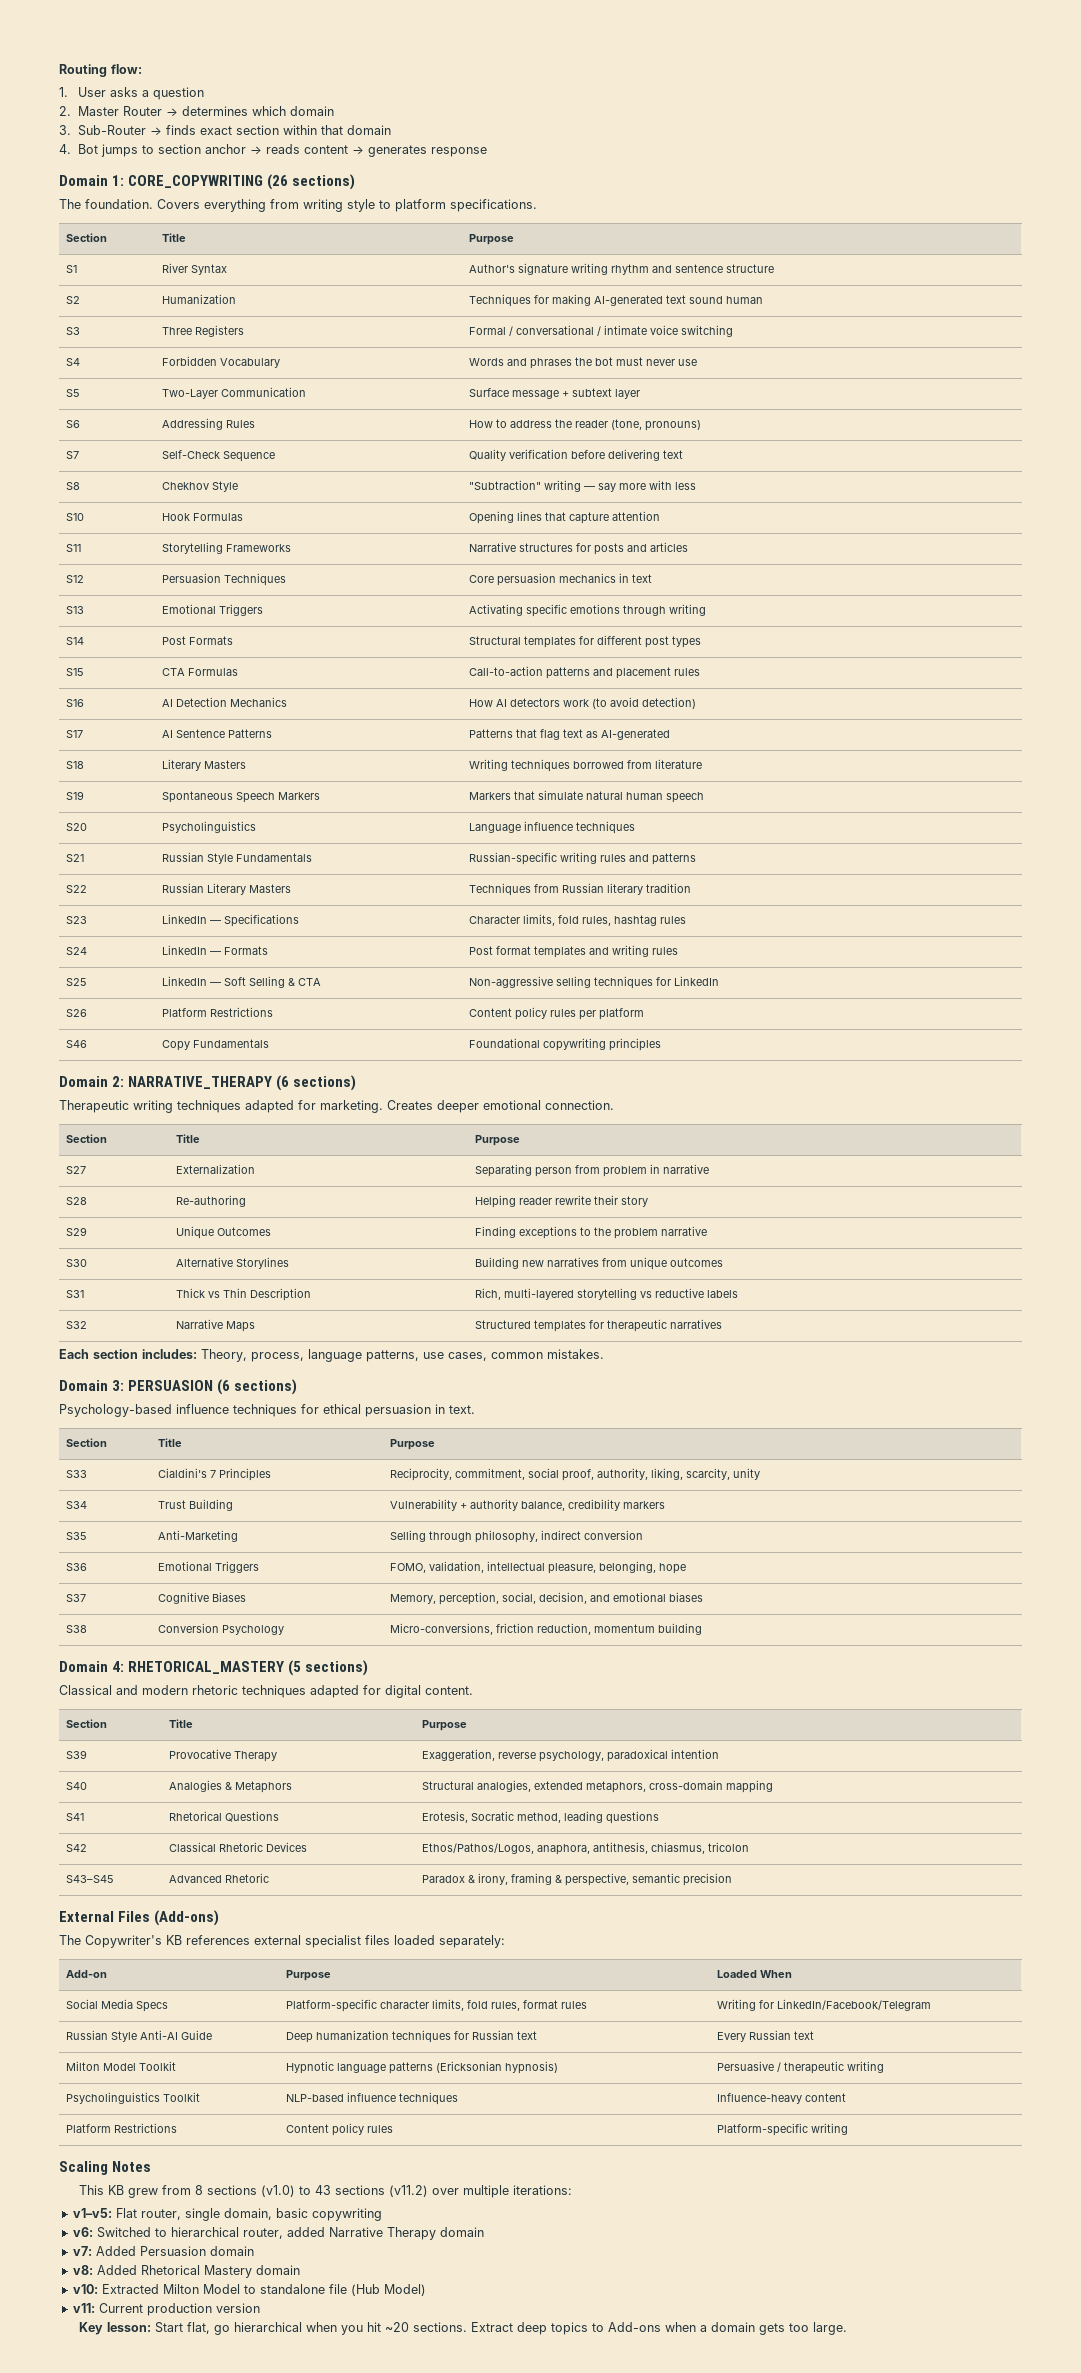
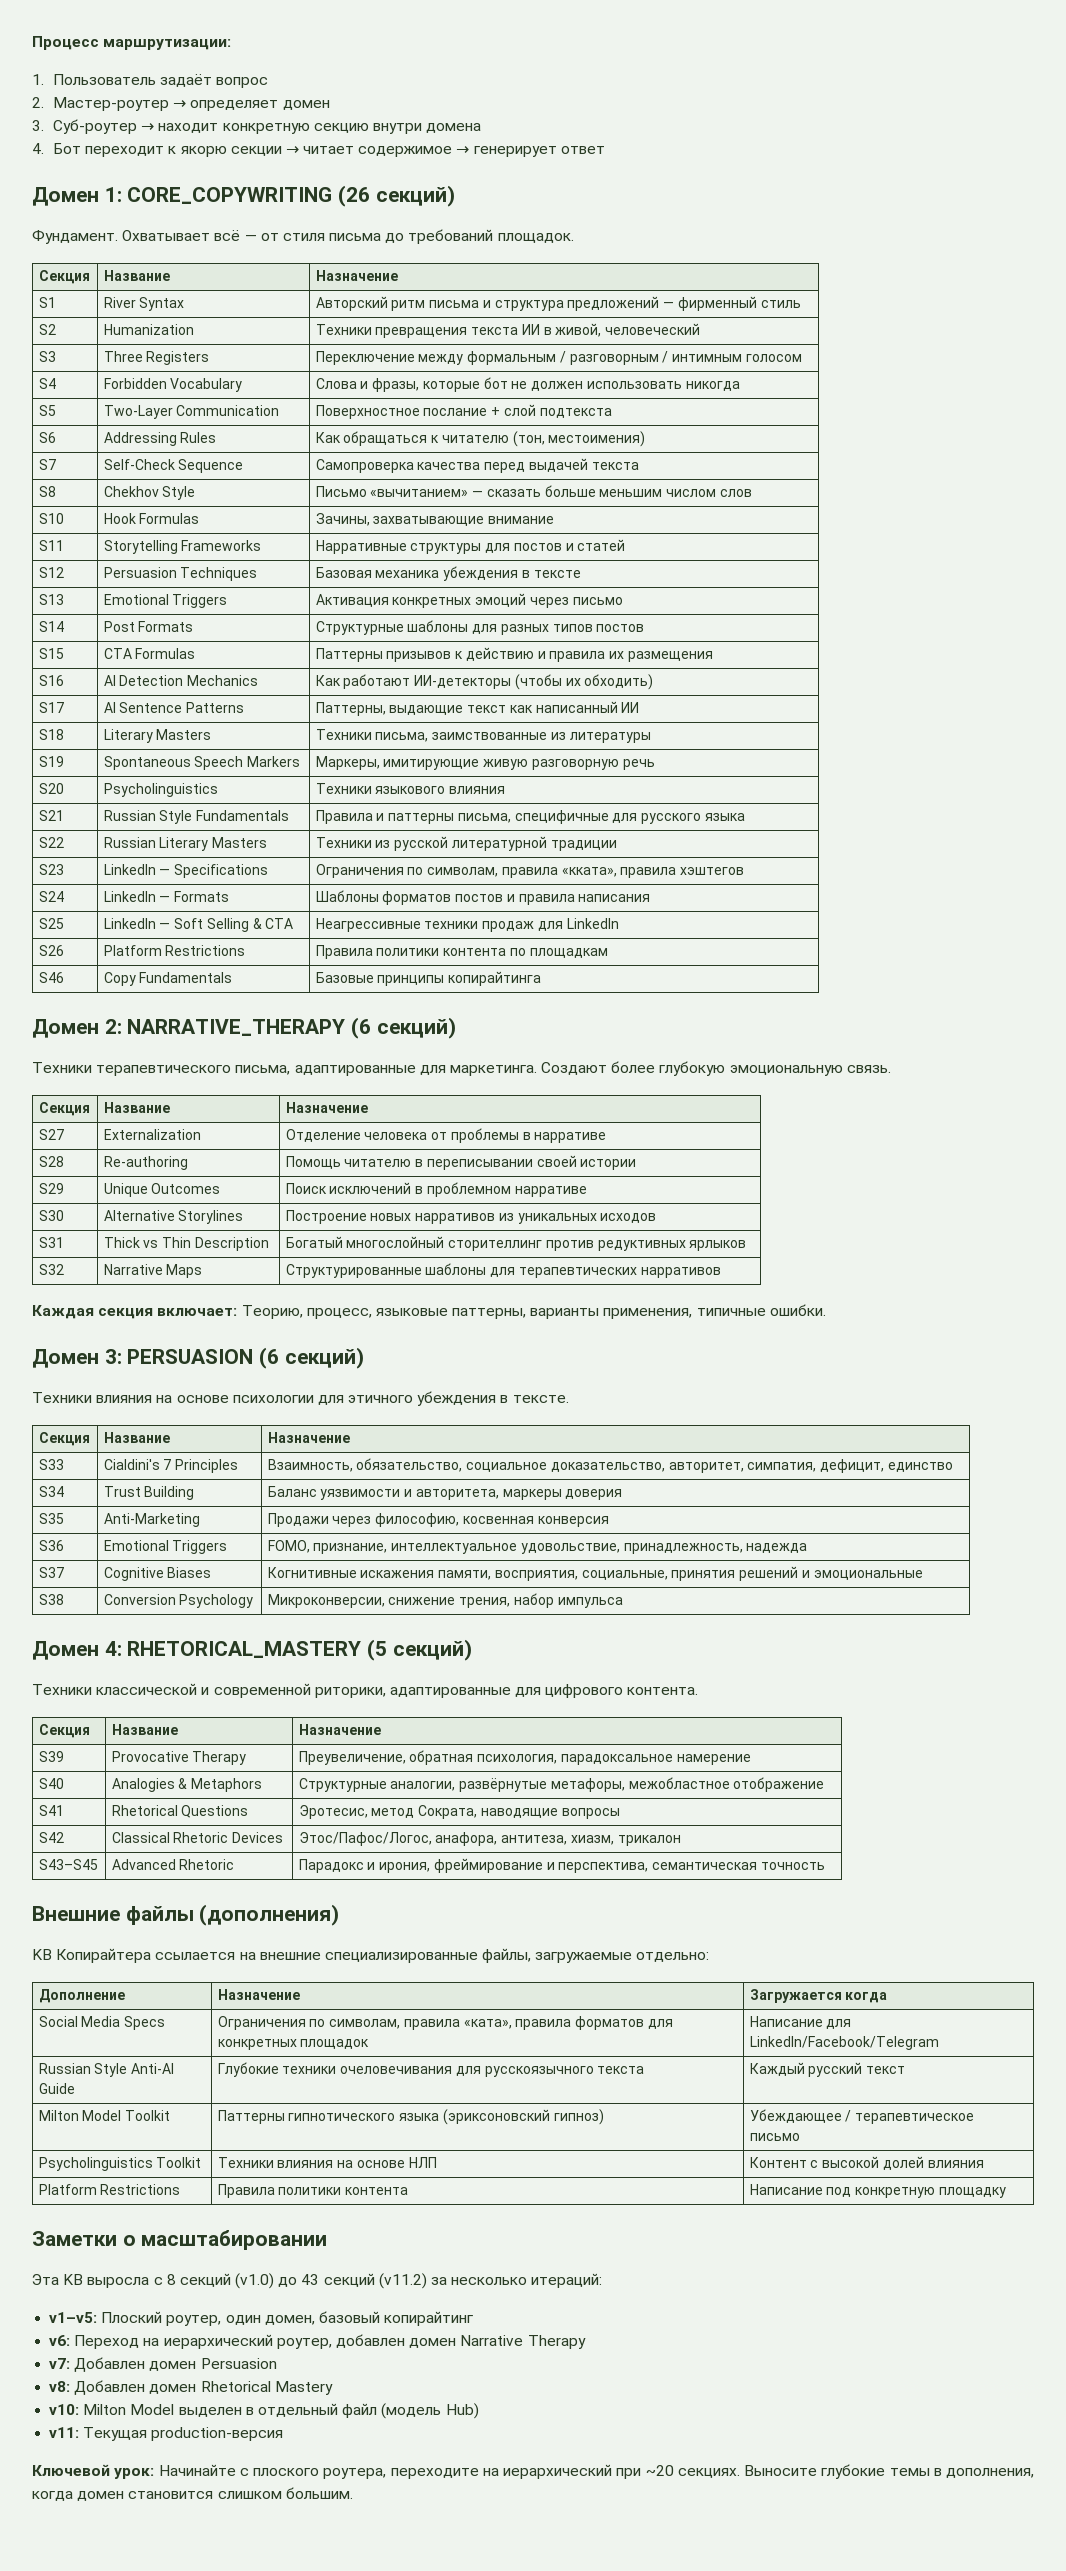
[59,64,142,77] Routing flow: -> [32,36,232,50] Процесс маршрутизации:
[78,87,205,100] [59,106,335,116] [59,125,392,136] [59,144,488,157] [59,174,356,190] [59,199,537,212] [66,233,108,242] [162,233,187,242] [469,234,515,245] [66,265,78,273] [162,263,228,275] [469,263,775,275] [66,296,81,304] [162,294,237,304] [469,294,764,307] [66,327,81,335] [162,325,245,337] [469,325,734,337] [66,358,81,366] [162,356,281,368] [469,357,698,369] [66,389,81,397] [162,387,307,399] [469,388,641,399] [66,420,81,428] [162,418,256,430] [469,419,702,431] [66,451,80,459] [162,450,276,462] [469,449,684,461] [66,482,81,490] [162,481,239,492] [469,480,697,492] [66,513,85,521] [162,513,244,521] [469,511,661,524] [66,544,82,552] [162,542,292,554] [469,542,689,555] [66,575,85,583] [162,573,287,586] [469,573,653,586] [66,606,85,614] [162,604,264,616] [469,604,707,617] [66,637,85,645] [162,636,234,645] [469,635,702,648] [66,668,85,676] [162,668,239,676] [469,666,701,679] [66,699,85,707] [162,697,288,707] [469,697,697,709] [66,730,84,738] [162,729,273,738] [469,729,671,740] [66,761,85,769] [162,759,247,771] [469,759,703,772] [66,791,85,800] [162,791,321,803] [469,790,705,803] User asks a question // 2. Master Router → determines which domain // 3. Sub-Router → finds exact section within that domain // 4. Bot jumps to section anchor → reads content → generates response // Domain 1: CORE_COPYWRITING (26 sections) // The foundation. Covers everything from writing style to platform specifications. // Section | Title | Purpose // S1 | River Syntax | Author's signature writing rhythm and sentence structure // S2 | Humanization | Techniques for making AI-generated text sound human // S3 | Three Registers | Formal / conversational / intimate voice switching // S4 | Forbidden Vocabulary | Words and phrases the bot must never use // S5 | Two-Layer Communication | Surface message + subtext layer // S6 | Addressing Rules | How to address the reader (tone, pronouns) // S7 | Self-Check Sequence | Quality verification before delivering text // S8 | Chekhov Style | "Subtraction" writing — say more with less // S10 | Hook Formulas | Opening lines that capture attention // S11 | Storytelling Frameworks | Narrative structures for posts and articles // S12 | Persuasion Techniques | Core persuasion mechanics in text // S13 | Emotional Triggers | Activating specific emotions through writing // S14 | Post Formats | Structural templates for different post types // S15 | CTA Formulas | Call-to-action patterns and placement rules // S16 | AI Detection Mechanics | How AI detectors work (to avoid detection) // S17 | AI Sentence Patterns | Patterns that flag text as AI-generated // S18 | Literary Masters | Writing techniques borrowed from literature // S19 | Spontaneous Speech Markers | Markers that simulate natural human speech -> [53,74,269,88] [32,97,330,111] [32,119,482,134] [32,143,605,157] [32,185,455,207] [32,229,574,244] [38,270,90,284] [103,270,170,281] [315,270,398,281] [38,297,56,308] [103,297,185,311] [315,296,801,311] [38,324,56,335] [103,324,194,335] [315,323,701,338] [38,351,56,362] [103,351,210,365] [315,351,802,365] [38,378,56,389] [103,378,243,392] [315,377,740,392] [38,405,56,416] [103,405,280,419] [315,404,612,419] [38,432,56,443] [103,432,217,446] [315,431,646,447] [38,459,56,470] [103,459,244,473] [315,458,639,473] [38,486,56,497] [103,486,196,500] [315,485,752,497] [38,513,64,524] [103,513,200,524] [315,513,555,526] [38,540,64,551] [103,540,262,554] [315,539,626,554] [38,567,64,578] [103,567,258,581] [315,566,581,581] [38,594,64,605] [103,594,228,608] [315,593,623,608] [38,621,64,632] [103,621,194,632] [315,620,645,635] [38,648,64,659] [103,648,196,659] [315,647,713,662] [38,675,64,686] [103,675,259,686] [315,674,654,690] [38,702,64,713] [103,702,245,713] [315,701,640,716] [38,729,64,740] [103,729,212,743] [315,729,651,743] [38,756,64,767] [103,756,301,770] [315,756,655,770] Пользователь задаёт вопрос // 2. Мастер-роутер → определяет домен // 3. Суб-роутер → находит конкретную секцию внутри домена // 4. Бот переходит к якорю секции → читает содержимое → генерирует ответ // Домен 1: CORE_COPYWRITING (26 секций) // Фундамент. Охватывает всё — от стиля письма до требований площадок. // Секция | Название | Назначение // S1 | River Syntax | Авторский ритм письма и структура предложений — фирменный стиль // S2 | Humanization | Техники превращения текста ИИ в живой, человеческий // S3 | Three Registers | Переключение между формальным / разговорным / интимным голосом // S4 | Forbidden Vocabulary | Слова и фразы, которые бот не должен использовать никогда // S5 | Two-Layer Communication | Поверхностное послание + слой подтекста // S6 | Addressing Rules | Как обращаться к читателю (тон, местоимения) // S7 | Self-Check Sequence | Самопроверка качества перед выдачей текста // S8 | Chekhov Style | Письмо «вычитанием» — сказать больше меньшим числом слов // S10 | Hook Formulas | Зачины, захватывающие внимание // S11 | Storytelling Frameworks | Нарративные структуры для постов и статей // S12 | Persuasion Techniques | Базовая механика убеждения в тексте // S13 | Emotional Triggers | Активация конкретных эмоций через письмо // S14 | Post Formats | Структурные шаблоны для разных типов постов // S15 | CTA Formulas | Паттерны призывов к действию и правила их размещения // S16 | AI Detection Mechanics | Как работают ИИ-детекторы (чтобы их обходить) // S17 | AI Sentence Patterns | Паттерны, выдающие текст как написанный ИИ // S18 | Literary Masters | Техники письма, заимствованные из литературы // S19 | Spontaneous Speech Markers | Маркеры, имитирующие живую разговорную речь
[469,821,636,834] Language influence techniques -> [315,783,506,794] Техники языкового влияния
[469,852,697,865] Russian-specific writing rules and patterns -> [315,810,745,824] Правила и паттерны письма, специфичные для русского языка
[469,883,692,896] Techniques from Russian literary tradition -> [315,836,617,851] Техники из русской литературной традиции
[469,914,687,926] [66,947,88,955] [162,945,269,955] [469,945,679,958] Character limits, fold rules, hashtag rules // S24 | LinkedIn — Formats | Post format templates and writing rules -> [315,864,745,878] [38,891,64,902] [103,891,230,902] [315,890,651,905] Ограничения по символам, правила «кката», правила хэштегов // S24 | LinkedIn — Formats | Шаблоны форматов постов и правила написания
[469,976,672,989] Non-aggressive selling techniques for -> [315,918,563,932] Неагрессивные техники продаж для
[469,1007,645,1020] [66,1040,88,1048] [162,1039,270,1051] [469,1038,662,1051] [59,1075,357,1091] [59,1100,614,1113] [66,1134,108,1143] [176,1134,201,1143] [475,1135,521,1146] [66,1166,87,1174] [176,1164,256,1174] [475,1164,710,1177] [66,1197,88,1205] [176,1195,247,1207] [475,1195,649,1208] [66,1227,88,1236] [176,1226,272,1239] [475,1226,708,1239] [66,1259,88,1267] [176,1257,290,1269] [475,1257,724,1270] Content policy rules per platform // S46 | Copy Fundamentals | Foundational copywriting principles // Domain 2: NARRATIVE_THERAPY (6 sections) // Therapeutic writing techniques adapted for marketing. Creates deeper emotional connection. // Section | Title | Purpose // S27 | Externalization | Separating person from problem in narrative // S28 | Re-authoring | Helping reader rewrite their story // S29 | Unique Outcomes | Finding exceptions to the problem narrative // S30 | Alternative Storylines | Building new narratives from unique outcomes -> [315,945,608,959] [38,972,64,983] [103,972,233,986] [315,971,542,986] [32,1017,456,1039] [32,1061,891,1076] [38,1102,90,1116] [103,1102,170,1113] [285,1102,368,1113] [38,1129,64,1140] [103,1129,201,1140] [285,1128,607,1143] [38,1156,64,1167] [103,1156,188,1170] [285,1155,637,1170] [38,1183,64,1194] [103,1183,221,1197] [285,1182,587,1197] [38,1210,64,1221] [103,1210,244,1224] [285,1210,657,1224] Правила политики контента по площадкам // S46 | Copy Fundamentals | Базовые принципы копирайтинга // Домен 2: NARRATIVE_THERAPY (6 секций) // Техники терапевтического письма, адаптированные для маркетинга. Создают более глубокую эмоциональную связь. // Секция | Название | Назначение // S27 | Externalization | Отделение человека от проблемы в нарративе // S28 | Re-authoring | Помощь читателю в переписывании своей истории // S29 | Unique Outcomes | Поиск исключений в проблемном нарративе // S30 | Alternative Storylines | Построение новых нарративов из уникальных исходов
[475,1288,739,1300] [66,1321,88,1329] [176,1319,256,1332] [475,1319,723,1332] [59,1349,604,1362] [59,1379,298,1395] [59,1404,475,1417] [66,1438,108,1447] [158,1438,183,1447] [390,1439,436,1450] [66,1470,88,1478] [158,1468,272,1481] [390,1468,761,1481] [66,1501,88,1509] [158,1499,234,1511] [390,1499,666,1511] [66,1532,88,1540] [158,1530,239,1542] [390,1530,644,1543] [66,1563,88,1571] [158,1561,260,1573] [390,1561,687,1574] [66,1594,87,1602] [158,1592,247,1604] [390,1592,704,1605] [66,1625,88,1633] [158,1623,285,1635] [390,1623,703,1635] [59,1660,369,1676] [59,1685,473,1698] [66,1719,108,1728] [169,1719,194,1728] [422,1720,468,1731] [66,1750,88,1759] [169,1749,278,1762] [422,1749,720,1762] [66,1782,88,1790] [169,1780,293,1793] [422,1780,774,1793] [66,1813,85,1821] [169,1811,280,1822] [422,1811,660,1824] [66,1844,88,1852] [169,1842,308,1852] [422,1842,750,1855] [66,1875,115,1883] [169,1873,270,1883] [422,1873,733,1886] [59,1910,220,1926] [59,1935,505,1948] [66,1970,108,1978] [286,1970,332,1981] [717,1970,793,1978] [66,1999,169,2012] [286,1999,588,2012] [717,1999,775,2011] Rich, multi-layered storytelling vs reductive labels // S32 | Narrative Maps | Structured templates for therapeutic narratives // Each section includes: Theory, process, language patterns, use cases, common mistakes. // Domain 3: PERSUASION (6 sections) // Psychology-based influence techniques for ethical persuasion in text. // Section | Title | Purpose // S33 | Cialdini's 7 Principles | Reciprocity, commitment, social proof, authority, liking, scarcity, unity // S34 | Trust Building | Vulnerability + authority balance, credibility markers // S35 | Anti-Marketing | Selling through philosophy, indirect conversion // S36 | Emotional Triggers | FOMO, validation, intellectual pleasure, belonging, hope // S37 | Cognitive Biases | Memory, perception, social, decision, and emotional biases // S38 | Conversion Psychology | Micro-conversions, friction reduction, momentum building // Domain 4: RHETORICAL_MASTERY (5 sections) // Classical and modern rhetoric techniques adapted for digital content. // Section | Title | Purpose // S39 | Provocative Therapy | Exaggeration, reverse psychology, paradoxical intention // S40 | Analogies & Metaphors | Structural analogies, extended metaphors, cross-domain mapping // S41 | Rhetorical Questions | Erotesis, Socratic method, leading questions // S42 | Classical Rhetoric Devices | Ethos/Pathos/Logos, anaphora, antithesis, chiasmus, tricolon // S43–S45 | Advanced Rhetoric | Paradox & irony, framing & perspective, semantic precision // External Files (Add-ons) // The Copywriter's KB references external specialist files loaded separately: // Add-on | Purpose | Loaded When // Social Media Specs | Platform-specific character limits, fold rules, format rules | Writing for -> [285,1236,747,1251] [38,1264,64,1275] [103,1264,203,1278] [285,1263,721,1278] [32,1304,826,1319] [32,1347,364,1369] [32,1391,569,1406] [38,1432,90,1446] [103,1432,170,1443] [267,1432,350,1443] [38,1459,64,1470] [103,1459,239,1473] [267,1458,953,1473] [38,1486,64,1497] [103,1486,195,1500] [267,1486,623,1500] [38,1513,64,1524] [103,1513,200,1527] [267,1513,609,1527] [38,1540,64,1551] [103,1540,228,1554] [267,1540,808,1554] [38,1567,64,1578] [103,1567,212,1581] [267,1566,923,1581] [38,1594,64,1605] [103,1594,254,1608] [267,1593,623,1608] [32,1639,472,1661] [32,1683,699,1698] [38,1724,90,1738] [111,1724,178,1735] [298,1724,381,1735] [38,1751,64,1762] [111,1751,247,1765] [298,1750,751,1765] [38,1778,64,1789] [111,1778,263,1792] [298,1777,825,1792] [38,1805,64,1816] [111,1805,249,1818] [298,1805,620,1819] [38,1832,64,1843] [111,1832,284,1843] [298,1832,681,1846] [38,1859,98,1870] [111,1859,235,1870] [298,1858,825,1873] [32,1904,340,1926] [32,1948,710,1963] [38,1989,125,2003] [217,1989,300,2000] [749,1989,888,2003] [38,2016,166,2030] [217,2016,673,2030] [217,2039,370,2050] [749,2016,852,2029] Богатый многослойный сторителлинг против редуктивных ярлыков // S32 | Narrative Maps | Структурированные шаблоны для терапевтических нарративов // Каждая секция включает: Теорию, процесс, языковые паттерны, варианты применения, типичные ошибки. // Домен 3: PERSUASION (6 секций) // Техники влияния на основе психологии для этичного убеждения в тексте. // Секция | Название | Назначение // S33 | Cialdini's 7 Principles | Взаимность, обязательство, социальное доказательство, авторитет, симпатия, дефицит, единство // S34 | Trust Building | Баланс уязвимости и авторитета, маркеры доверия // S35 | Anti-Marketing | Продажи через философию, косвенная конверсия // S36 | Emotional Triggers | FOMO, признание, интеллектуальное удовольствие, принадлежность, надежда // S37 | Cognitive Biases | Когнитивные искажения памяти, восприятия, социальные, принятия решений и эмоциональные // S38 | Conversion Psychology | Микроконверсии, снижение трения, набор импульса // Домен 4: RHETORICAL_MASTERY (5 секций) // Техники классической и современной риторики, адаптированные для цифрового контента. // Секция | Название | Назначение // S39 | Provocative Therapy | Преувеличение, обратная психология, парадоксальное намерение // S40 | Analogies & Metaphors | Структурные аналогии, развёрнутые метафоры, межобластное отображение // S41 | Rhetorical Questions | Эротесис, метод Сократа, наводящие вопросы // S42 | Classical Rhetoric Devices | Этос/Пафос/Логос, анафора, антитеза, хиазм, трикалон // S43–S45 | Advanced Rhetoric | Парадокс и ирония, фреймирование и перспектива, семантическая точность // Внешние файлы (дополнения) // KB Копирайтера ссылается на внешние специализированные файлы, загружаемые отдельно: // Дополнение | Назначение | Загружается когда // Social Media Specs | Ограничения по символам, правила «ката», правила форматов для конкретных площадок | Написание для
[286,2030,538,2043] [717,2030,815,2042] [66,2061,177,2071] [286,2061,559,2074] [717,2061,885,2074] [66,2092,201,2104] [286,2092,459,2105] [717,2093,847,2104] [66,2123,178,2133] [286,2123,394,2136] [717,2123,849,2136] [59,2161,152,2175] [79,2185,573,2198] [72,2208,382,2221] [72,2227,325,2239] Deep humanization techniques for Russian text | Every Russian text // Milton Model Toolkit | Hypnotic language patterns (Ericksonian hypnosis) | Persuasive / therapeutic writing // Psycholinguistics Toolkit | NLP-based influence techniques | Influence-heavy content // Platform Restrictions | Content policy rules | Platform-specific writing // Scaling Notes // This KB grew from 8 sections (v1.0) to 43 sections (v11.2) over multiple iterations: // v1–v5: Flat router, single domain, basic copywriting // v6: Switched to hierarchical router, added -> [217,2062,645,2077] [749,2062,906,2077] [38,2110,171,2121] [217,2109,604,2125] [749,2109,975,2124] [749,2133,800,2141] [38,2157,202,2171] [217,2157,437,2168] [749,2156,984,2170] [38,2184,181,2195] [217,2184,409,2198] [749,2184,1006,2198] [32,2230,328,2250] [32,2273,603,2289] [49,2311,474,2326] [49,2334,457,2349] Глубокие техники очеловечивания для русскоязычного текста | Каждый русский текст // Milton Model Toolkit | Паттерны гипнотического языка (эриксоновский гипноз) | Убеждающее / терапевтическое письмо // Psycholinguistics Toolkit | Техники влияния на основе НЛП | Контент с высокой долей влияния // Platform Restrictions | Правила политики контента | Написание под конкретную площадку // Заметки о масштабировании // Эта KB выросла с 8 секций (v1.0) до 43 секций (v11.2) за несколько итераций: // v1–v5: Плоский роутер, один домен, базовый копирайтинг // v6: Переход на иерархический роутер, добавлен домен
[439,2227,484,2237] domain -> (586, 2342) none
[95,2246,254,2256] Added Persuasion domain -> [74,2357,277,2372] Добавлен домен Persuasion
[96,2265,137,2275] Added -> [74,2380,197,2395] Добавлен домен
[255,2265,300,2275] domain -> (333, 2388) none
[101,2284,426,2296] [72,2303,260,2316] [79,2322,848,2335] Extracted Milton Model to standalone file (Hub Model) // v11: Current production version // Key lesson: Start flat, go hierarchical when you hit ~20 sections. Extract deep topics to Add-ons when a domain gets too large. -> [83,2403,479,2419] [49,2427,284,2441] [32,2464,1034,2479] [32,2487,353,2501] Milton Model выделен в отдельный файл (модель Hub) // v11: Текущая production-версия // Ключевой урок: Начинайте с плоского роутера, переходите на иерархический при ~20 секциях. Выносите глубокие темы в дополнения, когда домен становится слишком большим.

